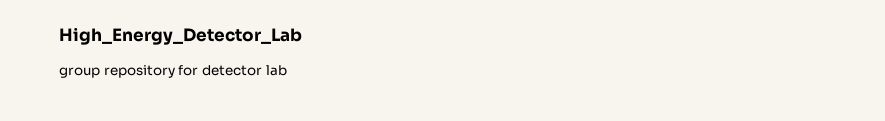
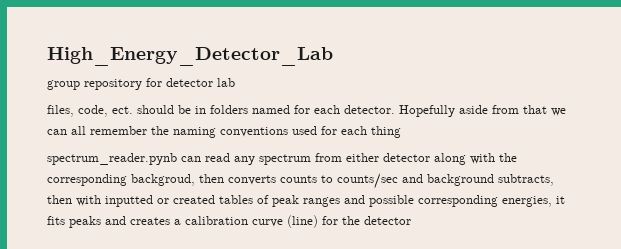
(287, 70) none -> [47,105,566,117] [47,126,401,138] [47,153,517,165] [47,173,554,189] [47,195,565,207] [47,215,411,228] // files, code, ect. should be in folders named for each detector. Hopefully aside from that we can all remember the naming conventions used for each thing // spectrum_reader.pynb can read any spectrum from either detector along with the corresponding backgroud, then converts counts to counts/sec and background subtracts, then with inputted or created tables of peak ranges and possible corresponding energies, it fits peaks and creates a calibration curve (line) for the detector

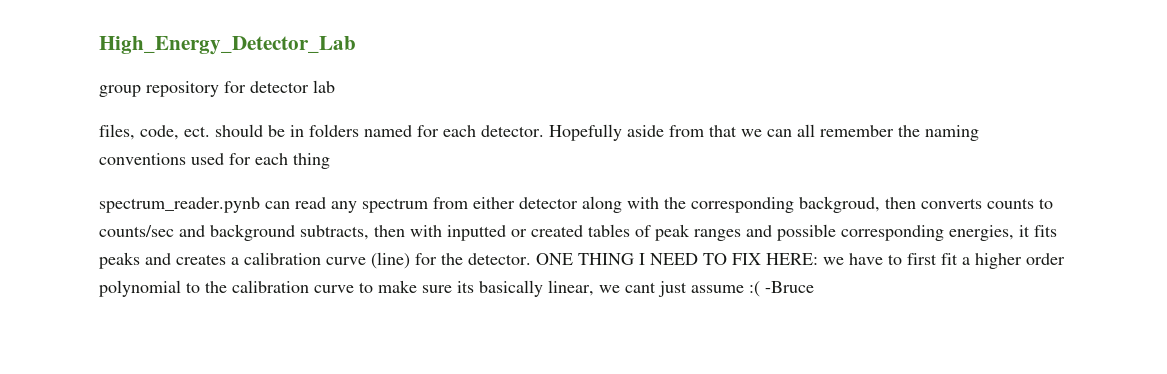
[364,216,411,225] detector -> [468,253,1065,269] [99,280,814,297] detector. ONE THING I NEED TO FIX HERE: we have to first fit a higher order polynomial to the calibration curve to make sure its basically linear, we cant just assume :( -Bruce

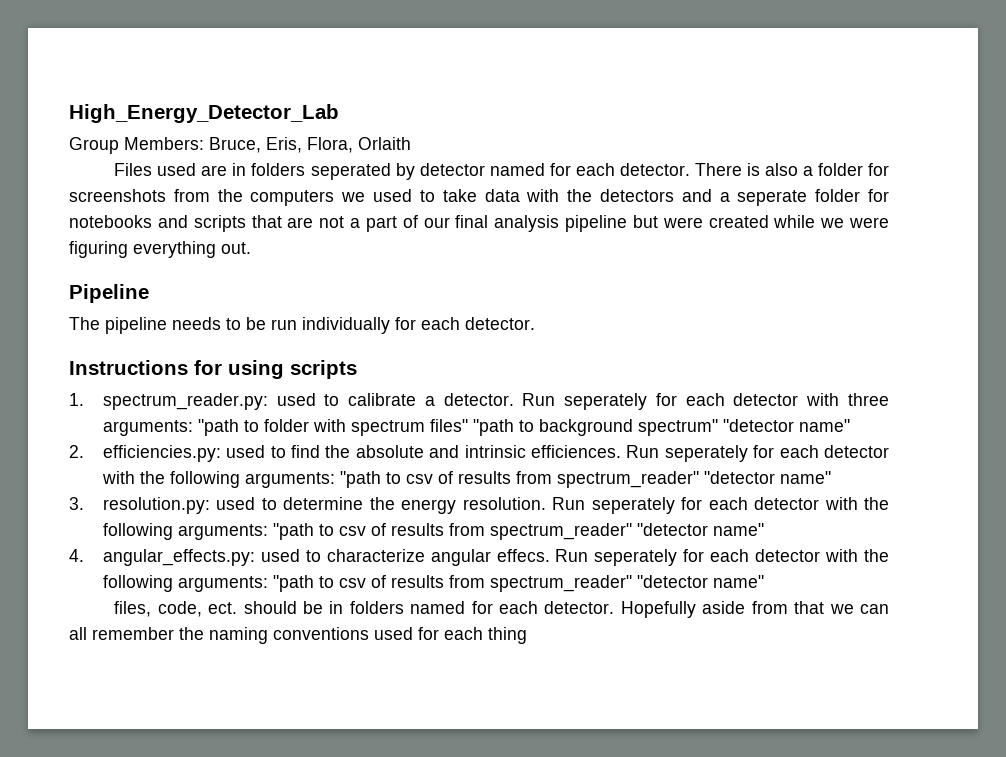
[99,80,335,97] group repository for detector lab -> [69,137,411,154] [114,163,889,180] [69,189,889,206] [69,215,890,232] [69,241,251,258] [69,284,149,303] [69,317,535,334] [69,360,357,379] [69,393,889,410] [102,419,850,436] [69,445,889,462] [101,471,831,488] [69,497,889,514] [102,523,764,540] [69,549,890,566] [102,575,764,592] Group Members: Bruce, Eris, Flora, Orlaith // Files used are in folders seperated by detector named for each detector. There is also a folder for screenshots from the computers we used to take data with the detectors and a seperate folder for notebooks and scripts that are not a part of our final analysis pipeline but were created while we were figuring everything out. // Pipeline // The pipeline needs to be run individually for each detector. // Instructions for using scripts // 1. spectrum_reader.py: used to calibrate a detector. Run seperately for each detector with three arguments: "path to folder with spectrum files" "path to background spectrum" "detector name" // 2. efficiencies.py: used to find the absolute and intrinsic efficiences. Run seperately for each detector with the following arguments: "path to csv of results from spectrum_reader" "detector name" // 3. resolution.py: used to determine the energy resolution. Run seperately for each detector with the following arguments: "path to csv of results from spectrum_reader" "detector name" // 4. angular_effects.py: used to characterize angular effecs. Run seperately for each detector with the following arguments: "path to csv of results from spectrum_reader" "detector name"
[99,196,1053,213] [99,224,1057,241] [99,252,1065,269] [99,280,814,297] // spectrum_reader.pynb can read any spectrum from either detector along with the corresponding backgroud, then converts counts to counts/sec and background subtracts, then with inputted or created tables of peak ranges and possible corresponding energies, it fits peaks and creates a calibration curve (line) for the detector. ONE THING I NEED TO FIX HERE: we have to first fit a higher order polynomial to the calibration curve to make sure its basically linear, we cant just assume :( -Bruce -> (527, 635) none

